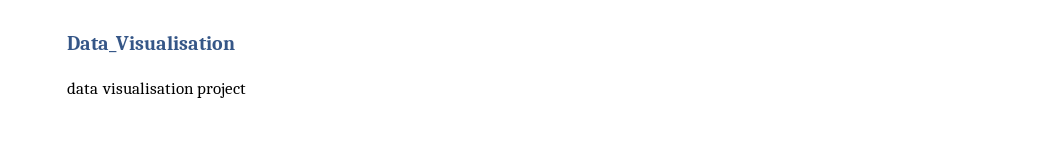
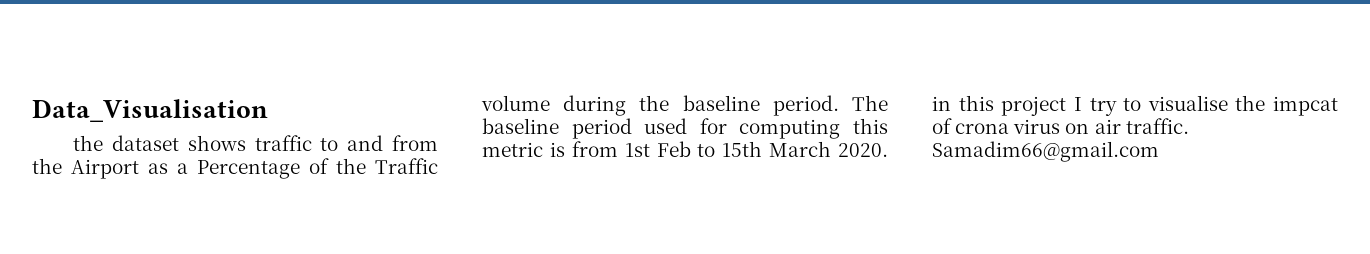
[67,82,247,98] data visualisation project -> [73,135,438,151] [32,158,438,179] [481,95,888,116] [482,118,888,139] [482,141,888,157] [932,95,1338,116] [932,118,1189,134] [932,141,1159,162] the dataset shows traffic to and from the Airport as a Percentage of the Traffic volume during the baseline period. The baseline period used for computing this metric is from 1st Feb to 15th March 2020. in this project I try to visualise the impcat of crona virus on air traffic. Samadim66@gmail.com

